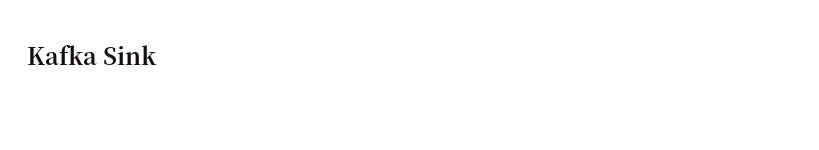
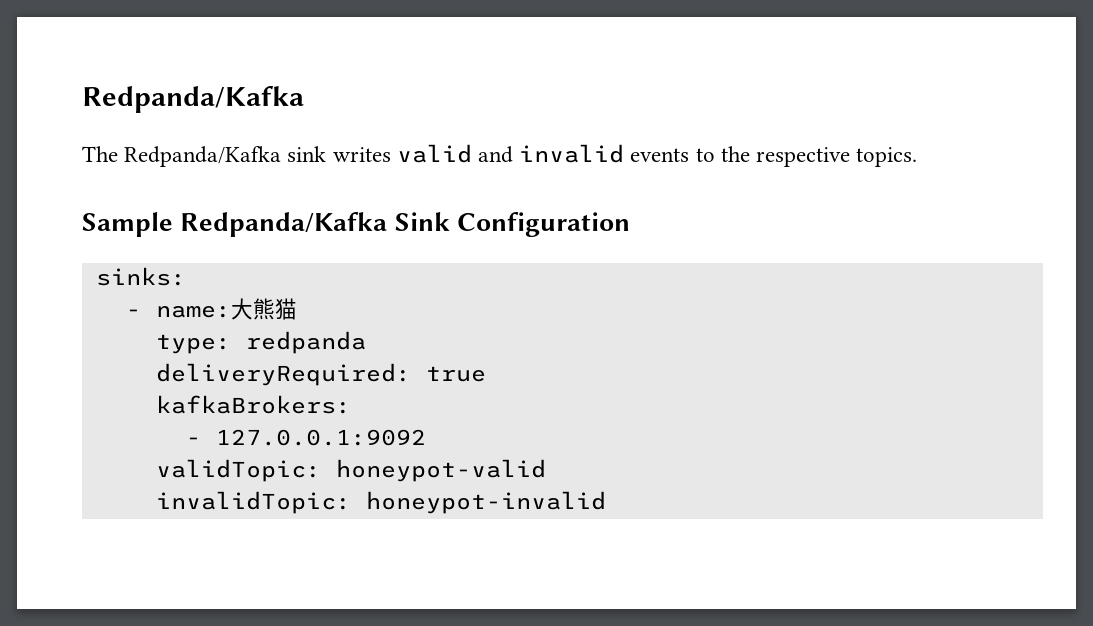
[27,45,158,65] Kafka Sink -> [82,86,304,113] [82,144,918,167] [82,212,630,237] [95,267,186,286] [125,298,297,320] [155,331,366,354] [155,363,486,386] [155,395,351,414] [185,429,426,446] [155,459,546,482] [155,491,606,514] Redpanda/Kafka // The Redpanda/Kafka sink writes valid and invalid events to the respective topics. // Sample Redpanda/Kafka Sink Configuration // sinks: // - name:大熊猫 // type: redpanda // deliveryRequired: true // kafkaBrokers: // - 127.0.0.1:9092 // validTopic: honeypot-valid // invalidTopic: honeypot-invalid

